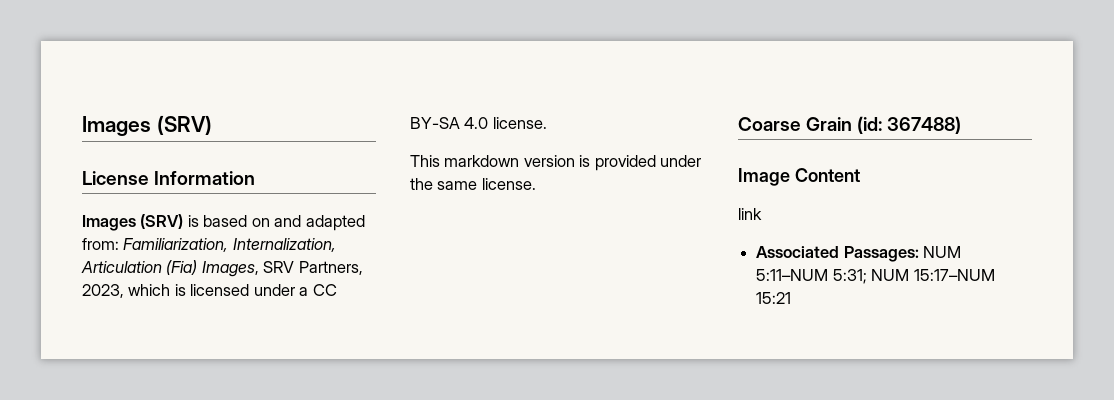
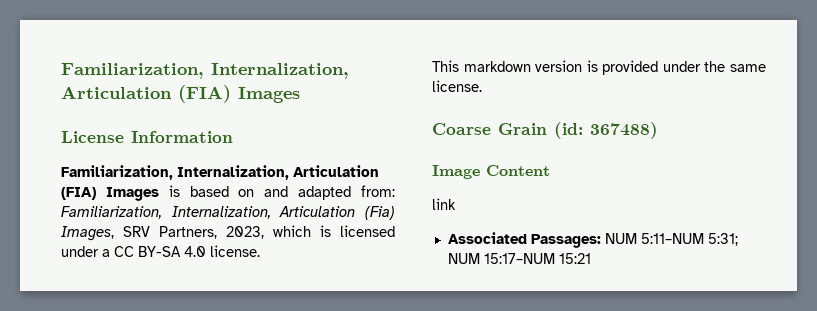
[82,115,212,136] Images (SRV) -> [61,63,349,79] [61,85,300,103] Familiarization, Internalization, Articulation (FIA) Images
[82,214,184,231] Images (SRV) -> [61,165,379,180] [61,187,159,201] Familiarization, Internalization, Articulation (FIA) Images

